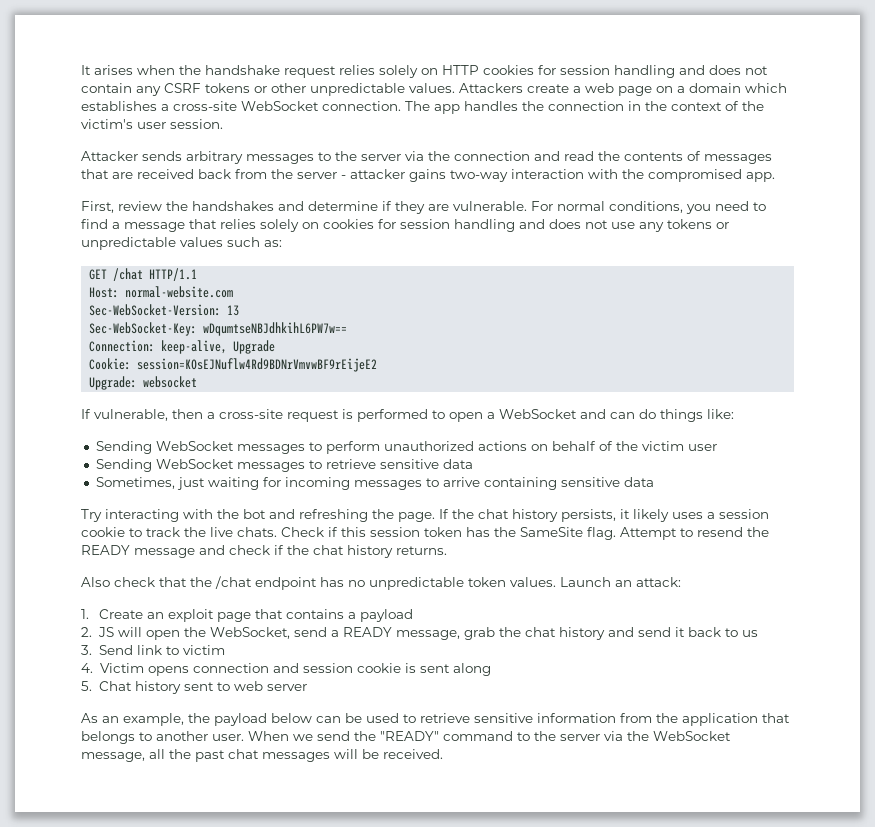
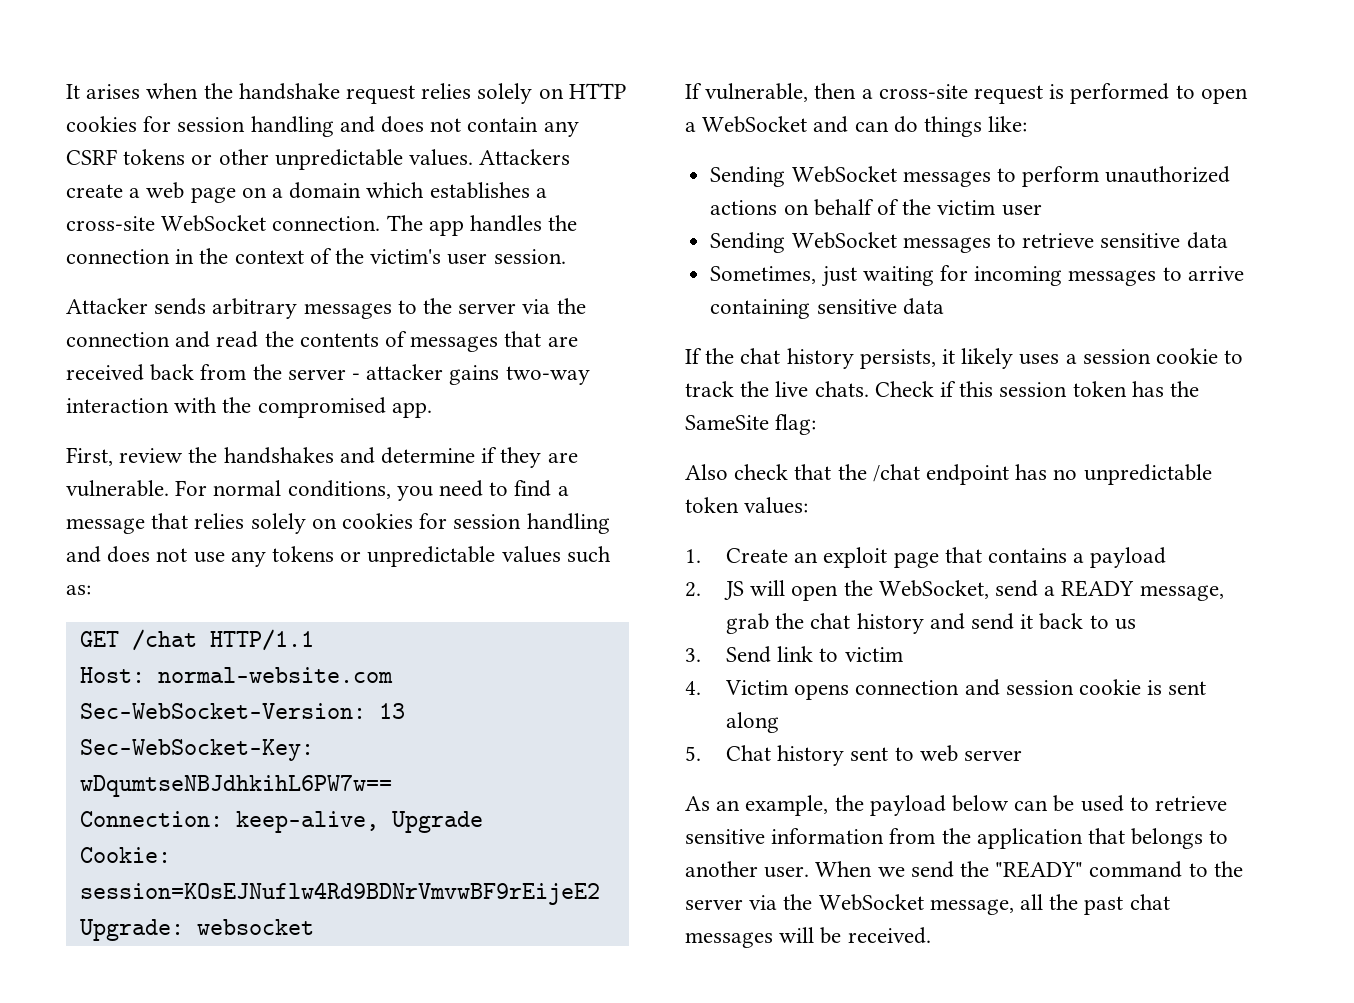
[81,509,435,522] Try interacting with the bot and refreshing the page. -> (944, 306) none
[587,527,769,540] [81,545,447,558] flag. Attempt to resend the READY message and check if the chat history returns. -> [775,414,817,435] flag:
[510,577,681,587] values. Launch an attack: -> [744,497,809,514] values:

